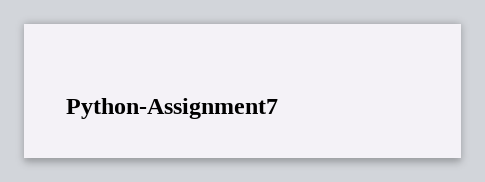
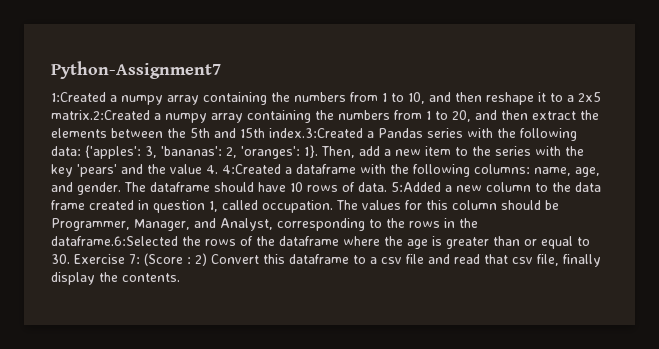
(278, 108) none -> [51,92,601,105] [51,110,599,123] [51,128,577,141] [51,145,584,159] [51,164,600,177] [51,182,601,195] [51,200,559,213] [51,218,478,231] [51,236,590,249] [51,253,601,267] [51,272,180,285] // 1:Created a numpy array containing the numbers from 1 to 10, and then reshape it to a 2x5 matrix.2:Created a numpy array containing the numbers from 1 to 20, and then extract the elements between the 5th and 15th index.3:Created a Pandas series with the following data: {'apples': 3, 'bananas': 2, 'oranges': 1}. Then, add a new item to the series with the key 'pears' and the value 4. 4:Created a dataframe with the following columns: name, age, and gender. The dataframe should have 10 rows of data. 5:Added a new column to the data frame created in question 1, called occupation. The values for this column should be Programmer, Manager, and Analyst, corresponding to the rows in the dataframe.6:Selected the rows of the dataframe where the age is greater than or equal to 30. Exercise 7: (Score : 2) Convert this dataframe to a csv file and read that csv file, finally display the contents.

